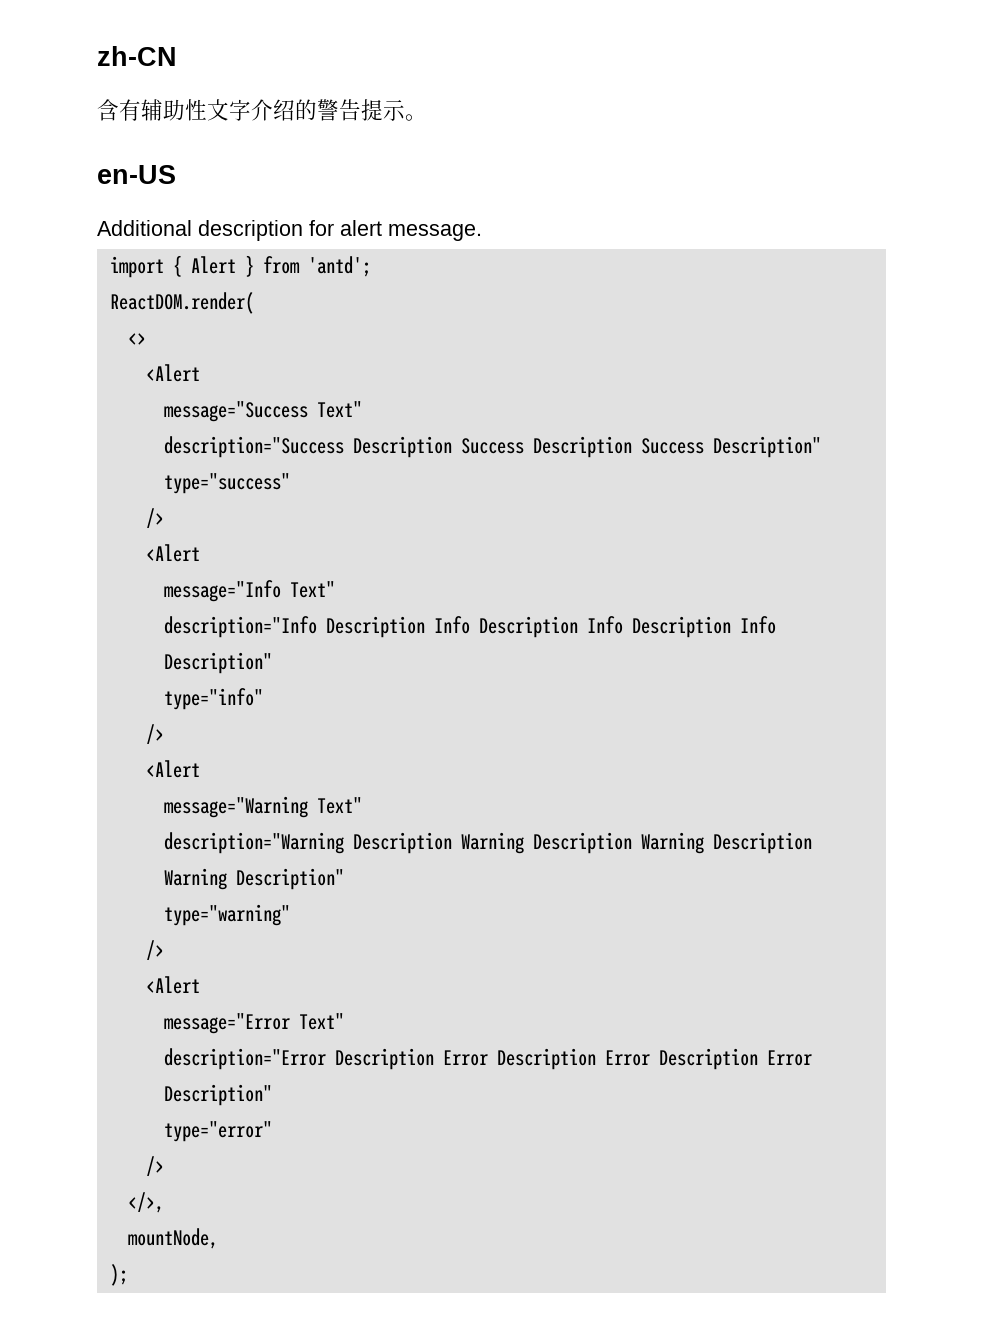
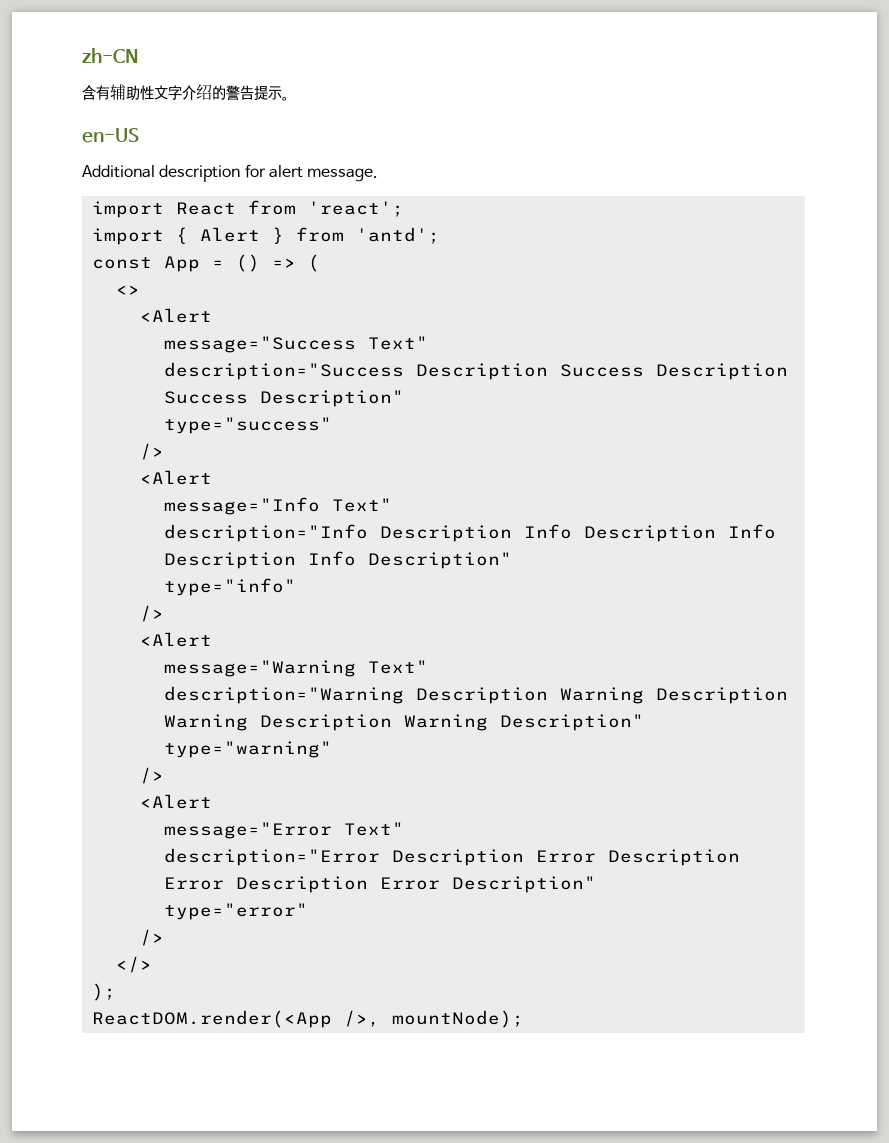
(482, 232) none -> [91,200,404,218] // import React from 'react';
[109,292,254,314] ReactDOM.render( -> [91,254,320,272] const App = () => (
[127,1192,164,1213] [127,1228,218,1249] </>, // mountNode, -> [115,956,152,973] </>
(128, 1275) none -> [91,1010,524,1028] // ReactDOM.render(<App />, mountNode);

